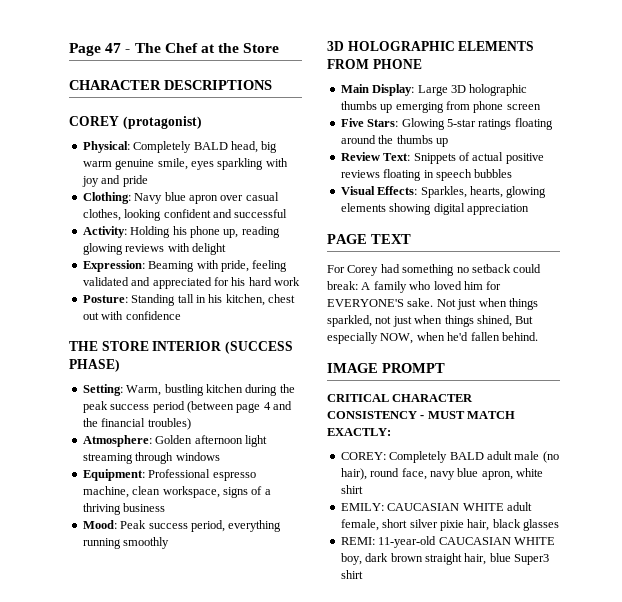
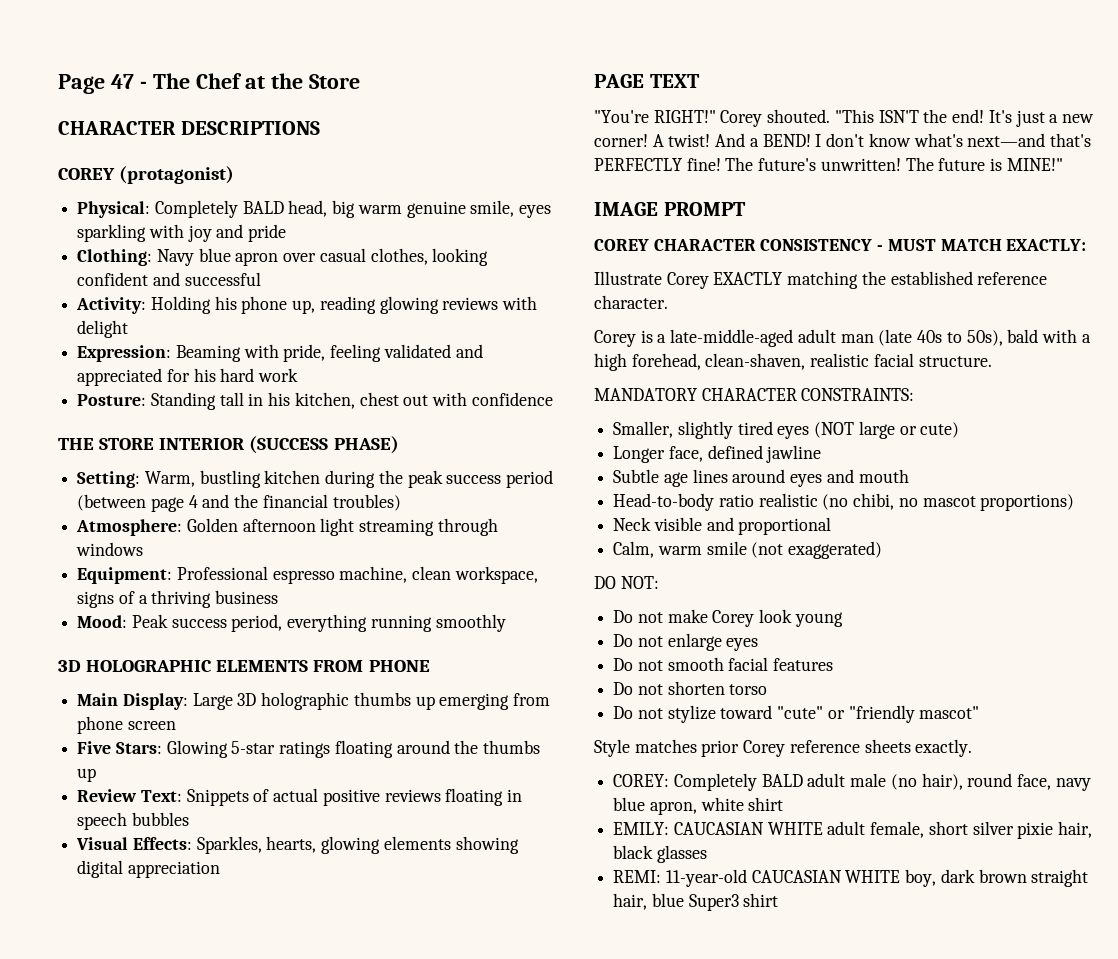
[327,264,542,276] [327,281,502,293] [327,298,538,310] [327,315,534,327] [327,332,538,344] For Corey had something no setback could break: A family who loved him for EVERYONE'S sake. Not just when things sparkled, not just when things shined, But especially NOW, when he'd fallen behind. -> [594,109,1094,127] [594,133,1091,147] [594,157,1063,171] "You're RIGHT!" Corey shouted. "This ISN'T the end! It's just a new corner! A twist! And a BEND! I don't know what's next—and that's PERFECTLY fine! The future's unwritten! The future is MINE!"
[327,394,389,402] CRITICAL -> [594,239,649,251] COREY
(391, 432) none -> [594,271,1048,289] [594,295,668,309] [594,329,1091,347] [594,353,992,371] [594,388,915,401] [613,421,960,439] [613,445,822,463] [613,469,909,487] [613,493,1075,511] [613,517,832,535] [613,541,883,559] [594,576,659,589] [613,609,843,627] [613,633,759,651] [613,657,834,671] [613,681,768,695] [613,705,980,723] [594,739,973,757] // Illustrate Corey EXACTLY matching the established reference character. // Corey is a late-middle-aged adult man (late 40s to 50s), bald with a high forehead, clean-shaven, realistic facial structure. // MANDATORY CHARACTER CONSTRAINTS: // Smaller, slightly tired eyes (NOT large or cute) // Longer face, defined jawline // Subtle age lines around eyes and mouth // Head-to-body ratio realistic (no chibi, no mascot proportions) // Neck visible and proportional // Calm, warm smile (not exaggerated) // DO NOT: // Do not make Corey look young // Do not enlarge eyes // Do not smooth facial features // Do not shorten torso // Do not stylize toward "cute" or "friendly mascot" // Style matches prior Corey reference sheets exactly.

